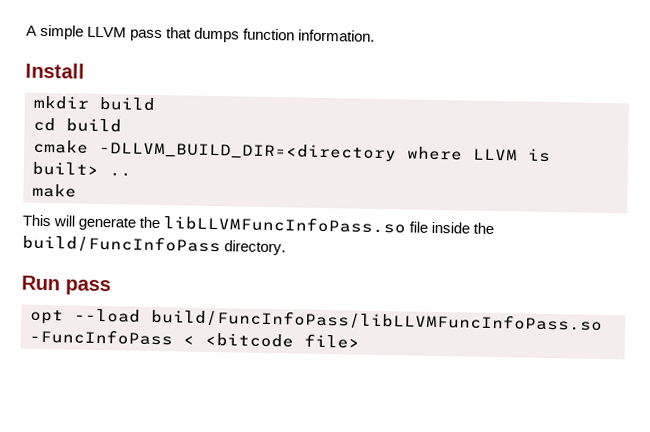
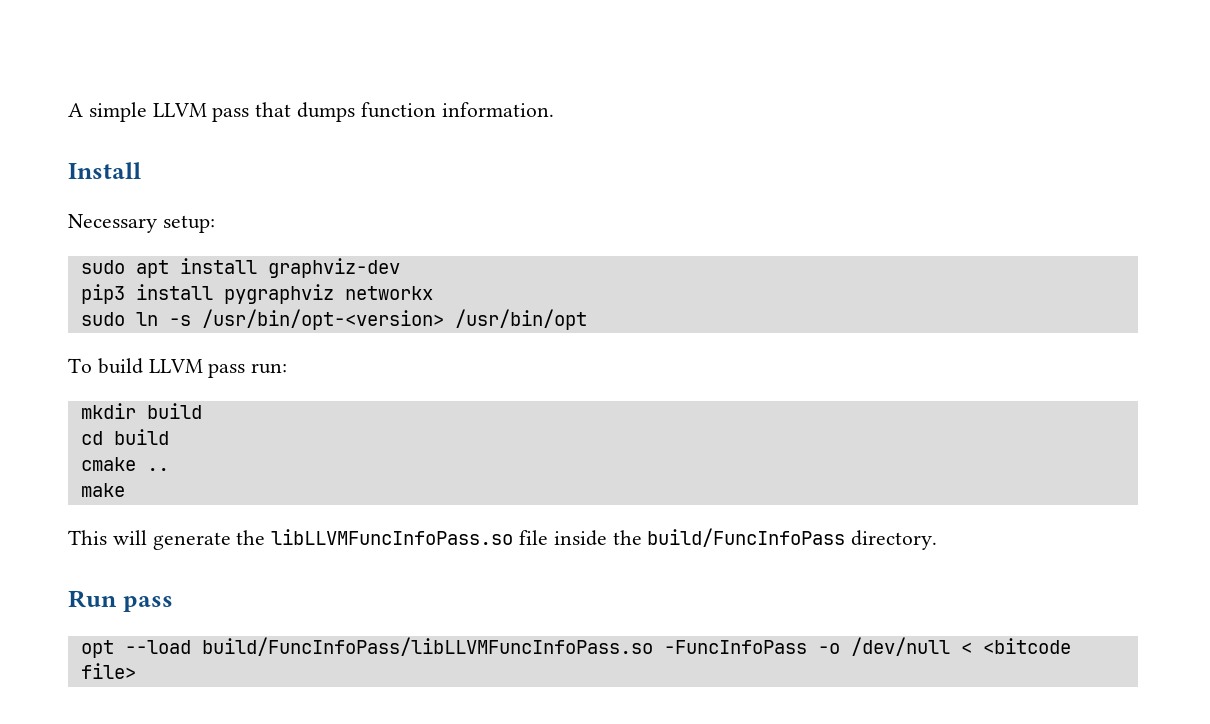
(85, 70) none -> [68,214,215,233] [80,258,400,278] [80,284,433,304] [80,309,587,330] [68,358,288,378] // Necessary setup: // sudo apt install graphviz-dev // pip3 install pygraphviz networkx // sudo ln -s /usr/bin/opt-<version> /usr/bin/opt // To build LLVM pass run:
[99,140,551,162] [32,161,99,176] -DLLVM_BUILD_DIR=<directory where LLVM is built> -> (136, 464) none
(173, 337) none -> [817,637,950,656] -o /dev/null

